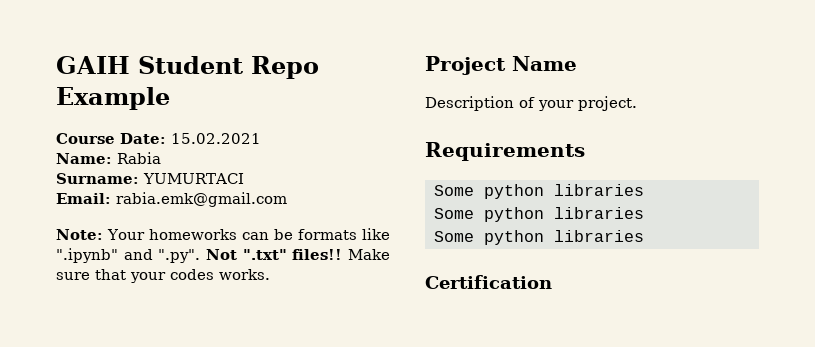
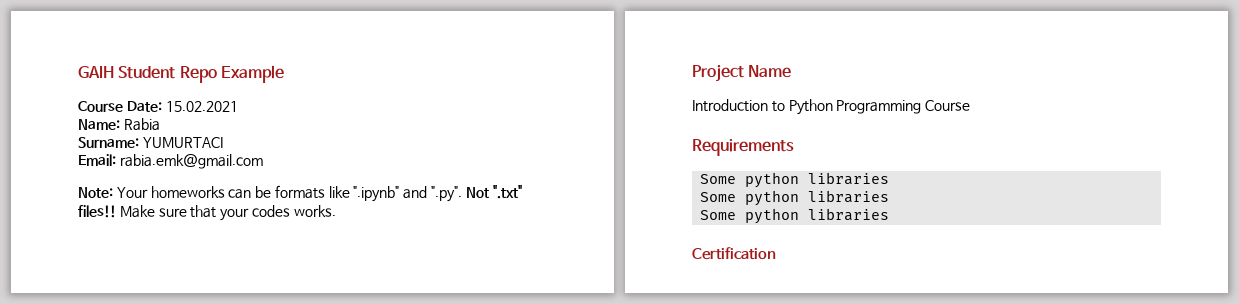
[425,96,637,111] Description of your project. -> [692,99,971,115] Introduction to Python Programming Course

